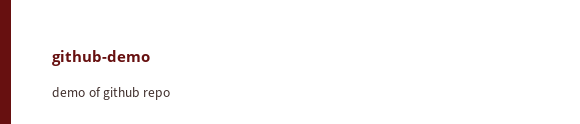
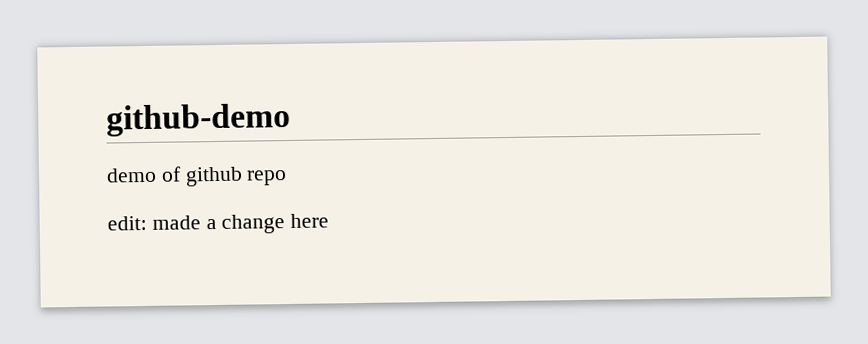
(170, 95) none -> [107,213,330,234] // edit: made a change here

